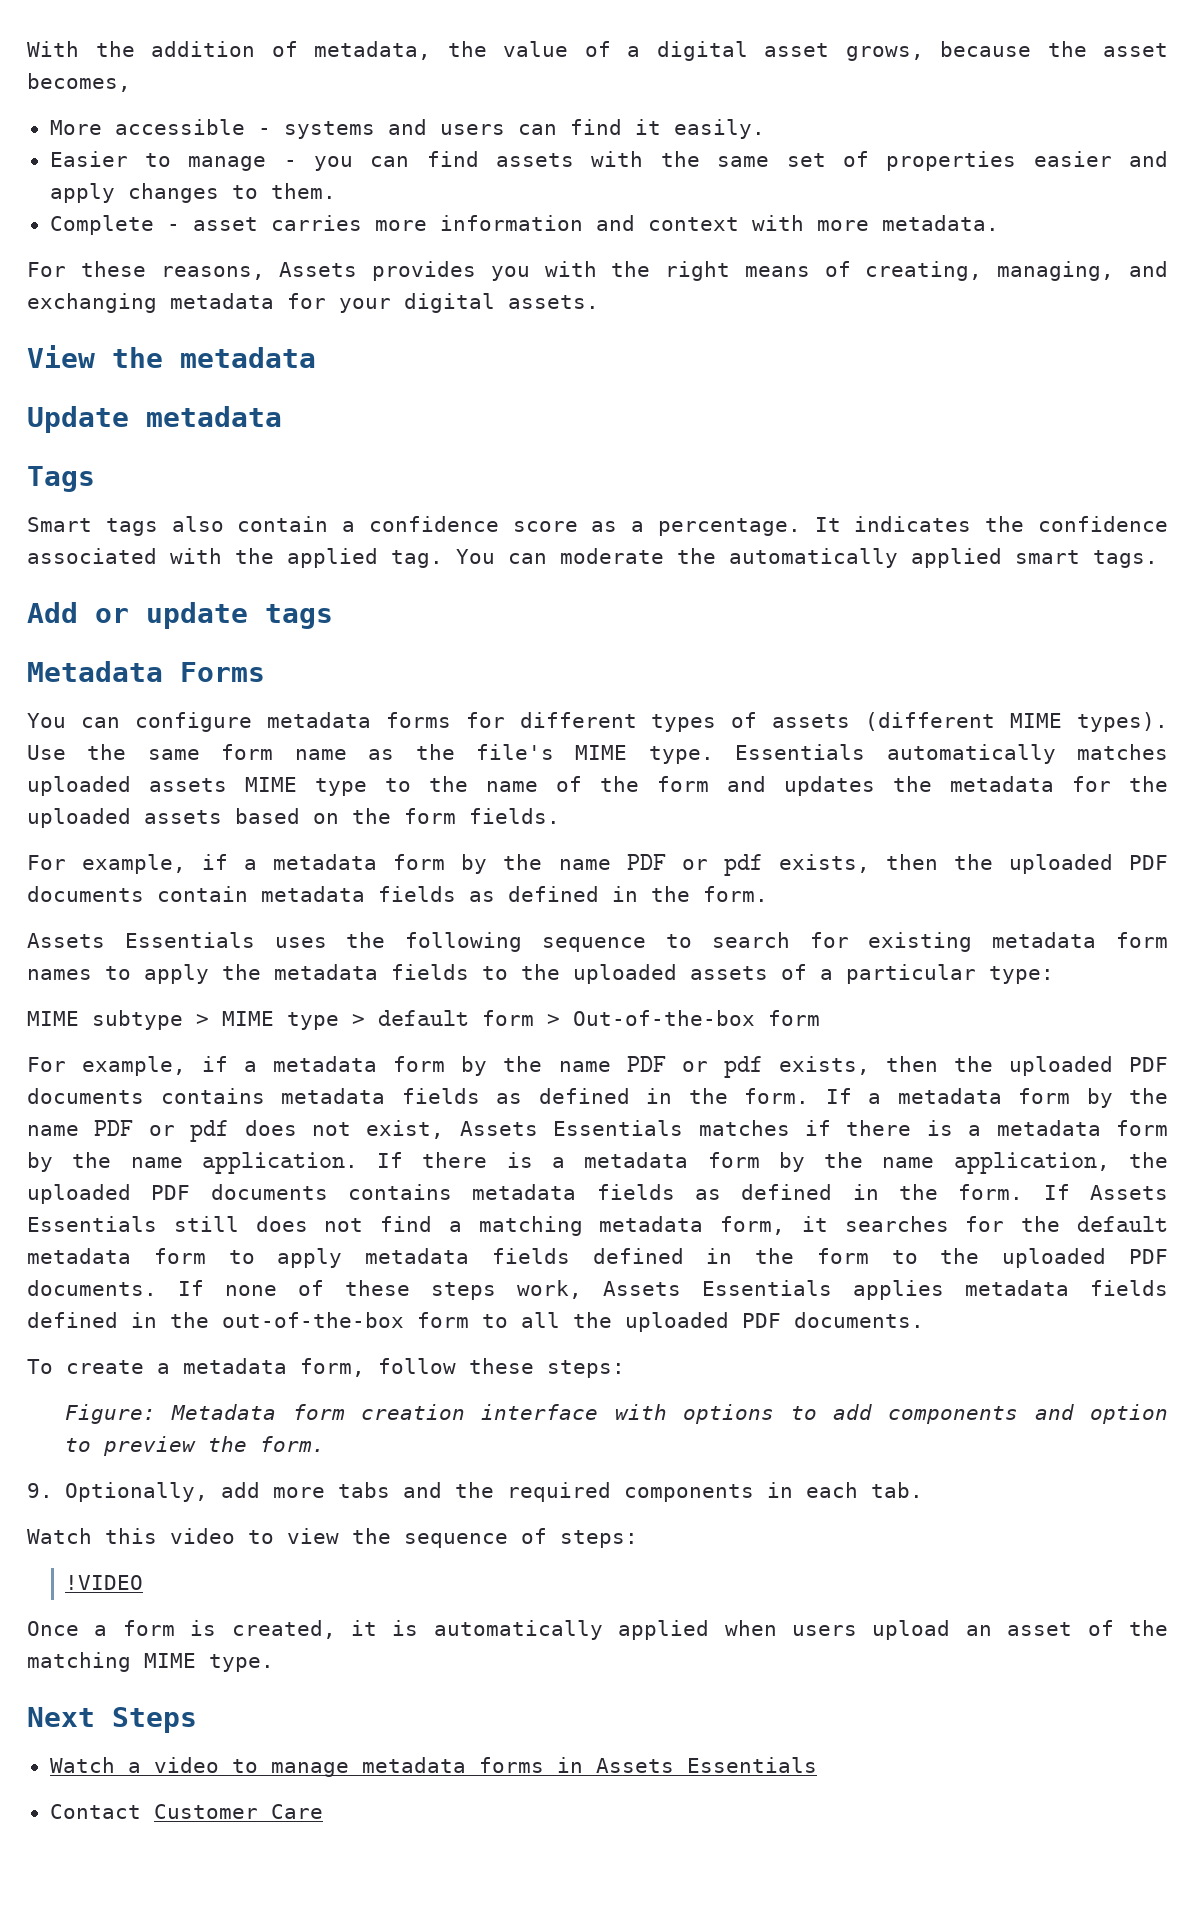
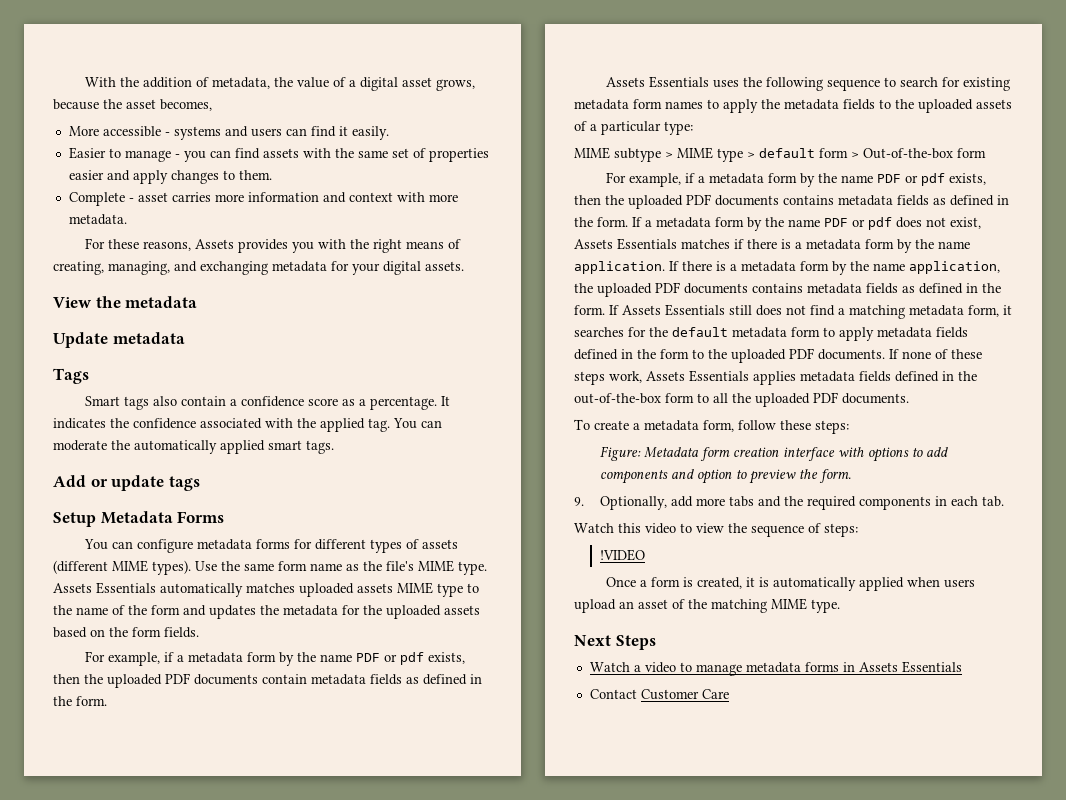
(333, 616) none -> [53,512,96,527] Setup
(714, 755) none -> [53,583,92,593] Assets

